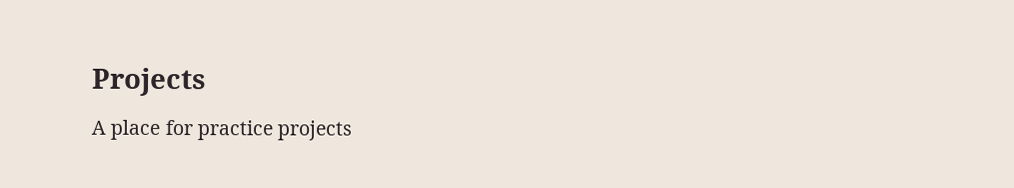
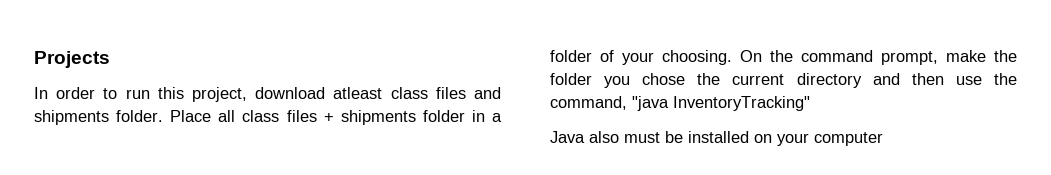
[91,119,353,141] A place for practice projects -> [34,87,501,102] [34,110,503,125] [550,50,1017,65] [550,73,1017,88] [550,96,810,111] [550,131,883,146] In order to run this project, download atleast class files and shipments folder. Place all class files + shipments folder in a folder of your choosing. On the command prompt, make the folder you chose the current directory and then use the command, "java InventoryTracking" // Java also must be installed on your computer

